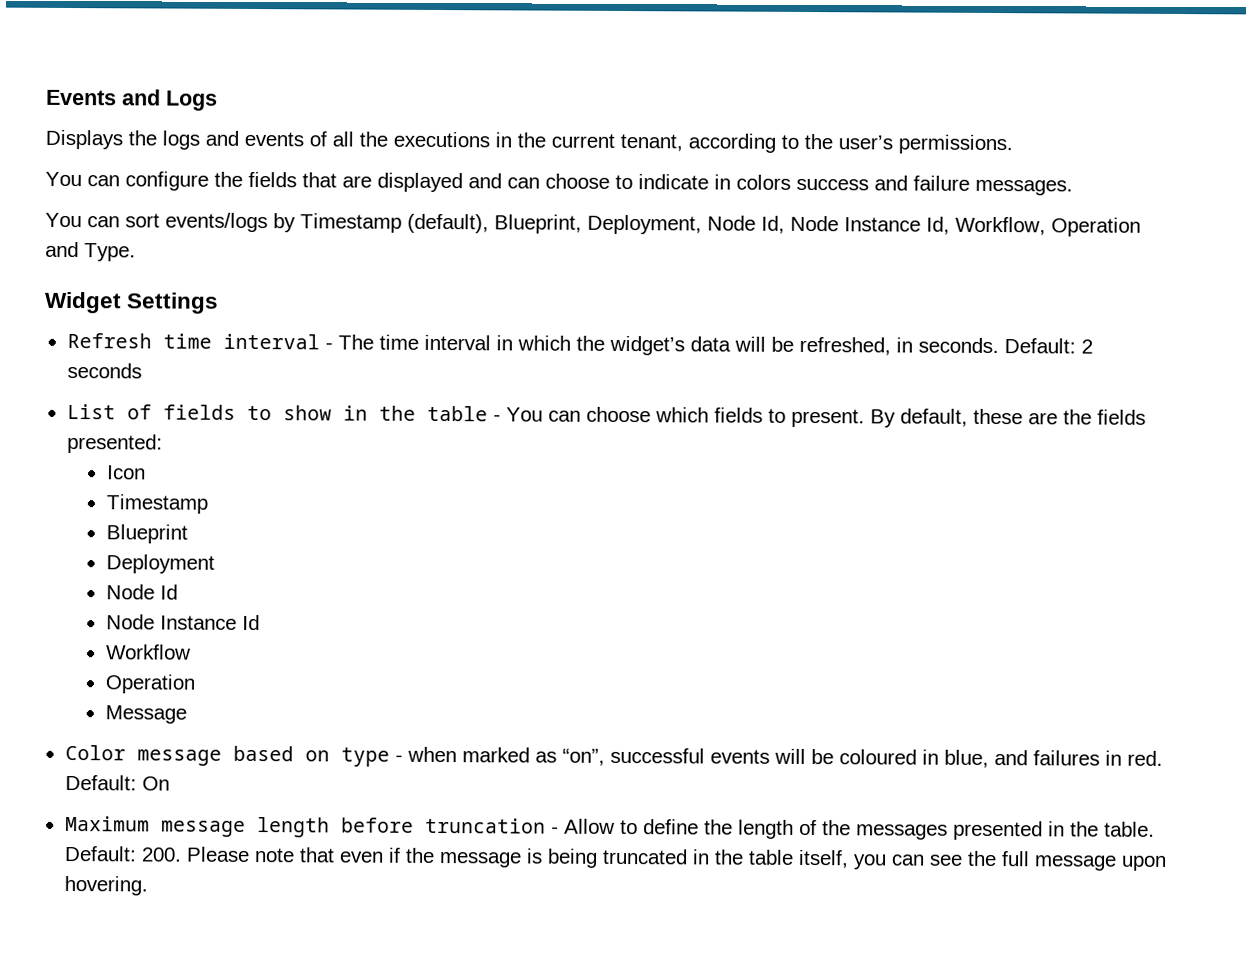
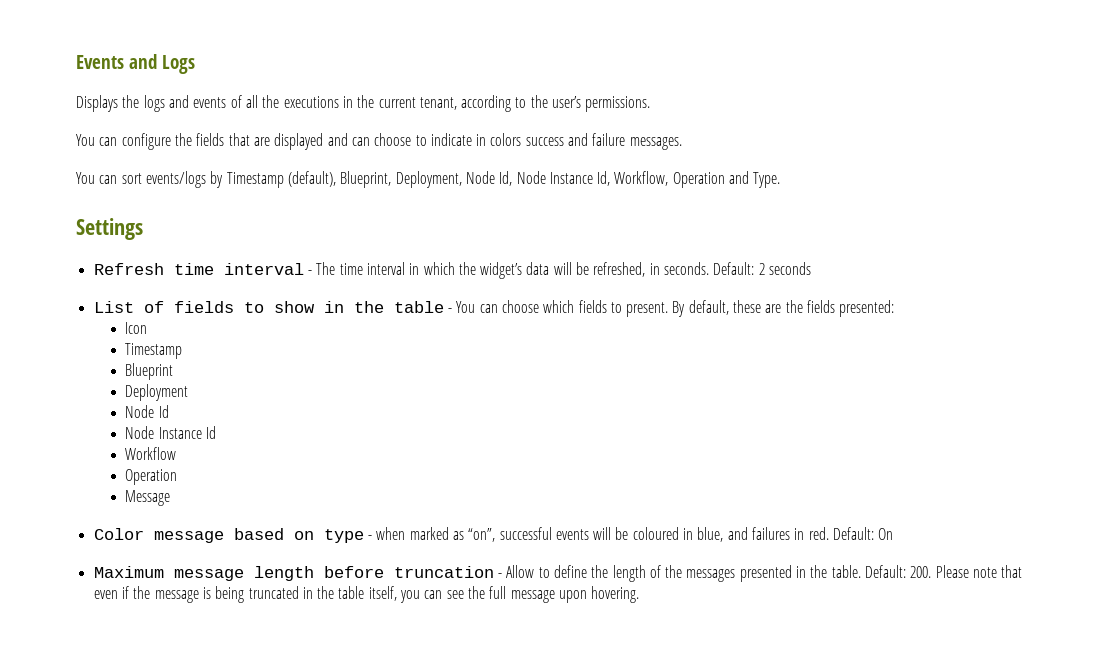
[44,291,122,314] Widget -> (781, 180) none

